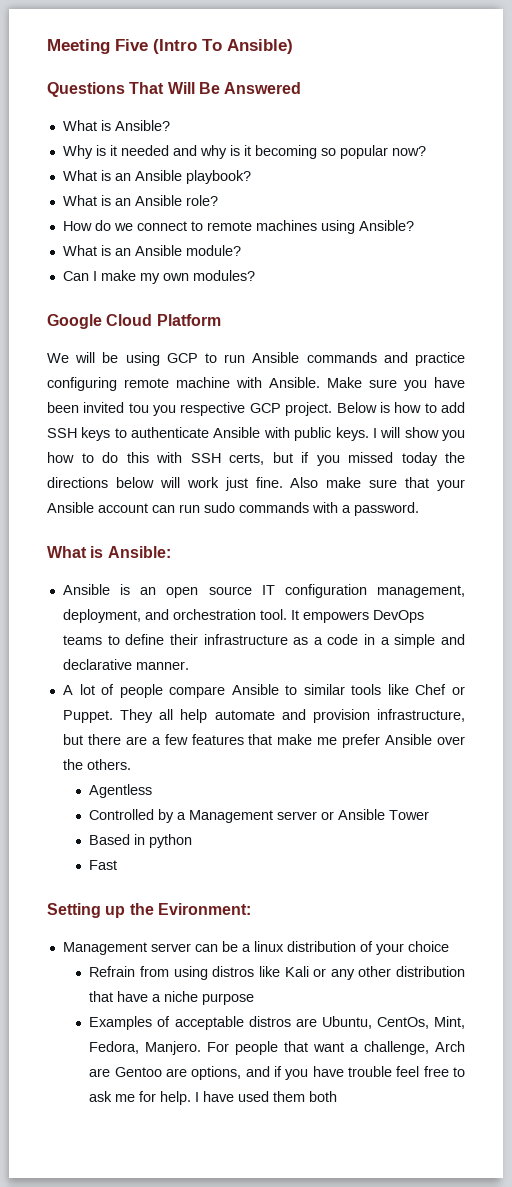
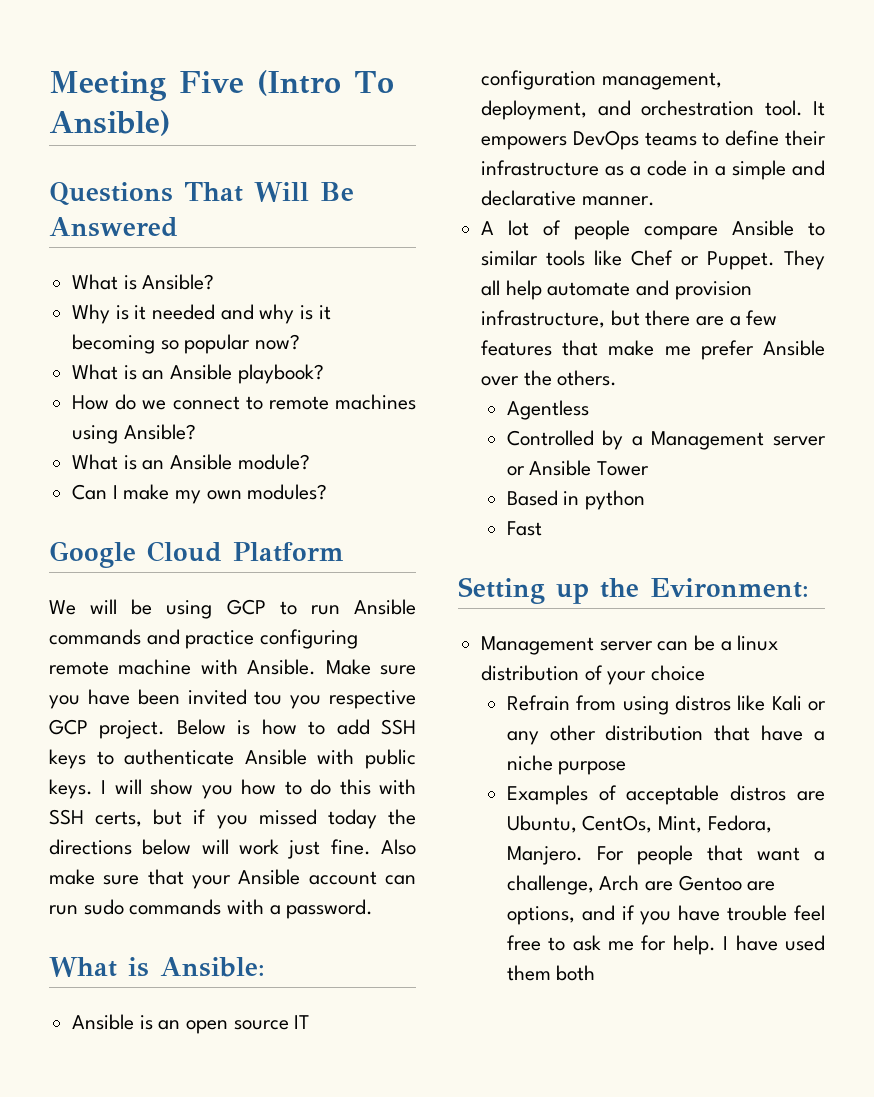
[62,195,218,206] // What is an Ansible role? -> (324, 374) none

